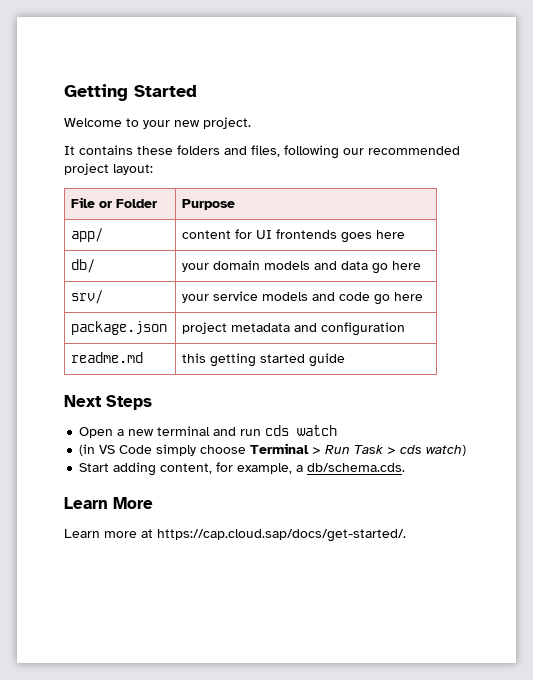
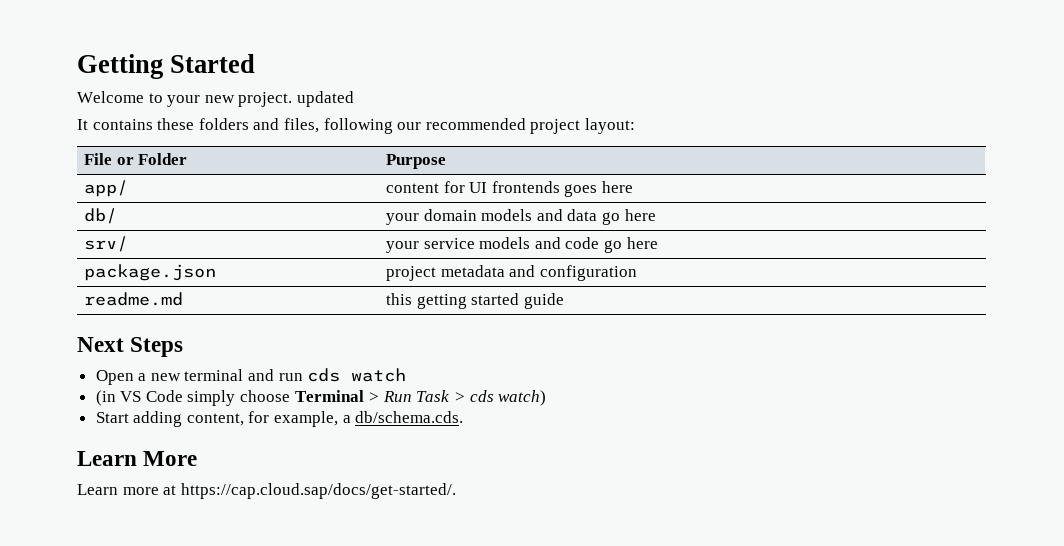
(251, 123) none -> [296,91,354,107] updated

